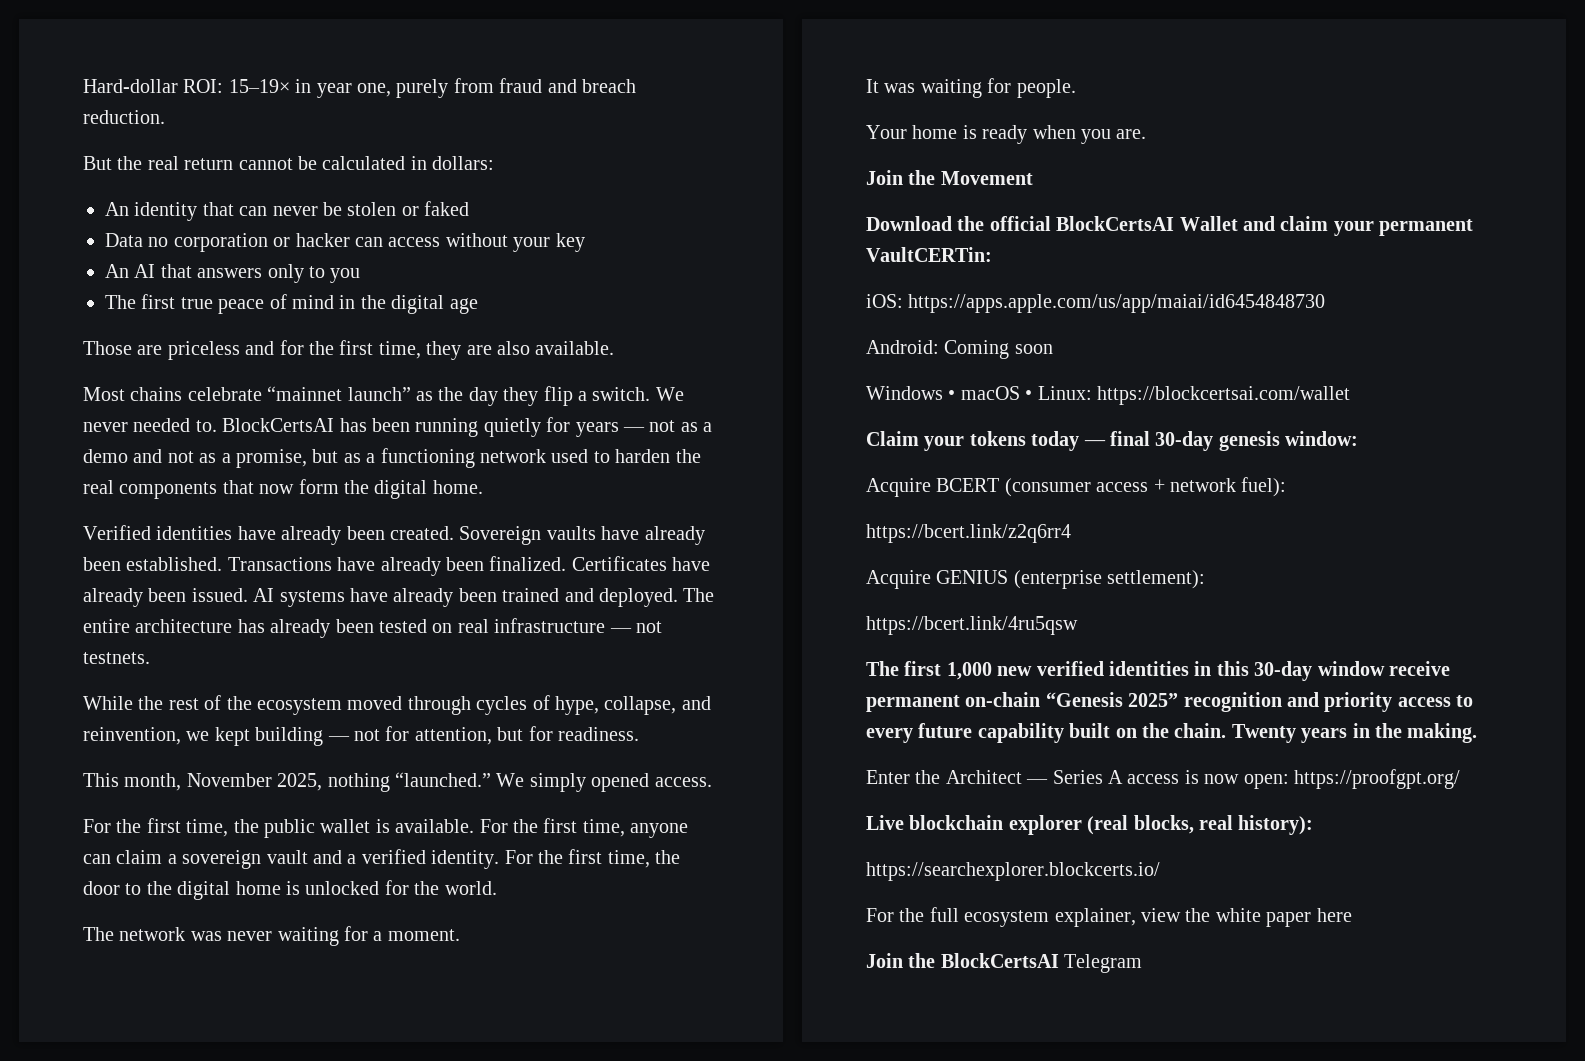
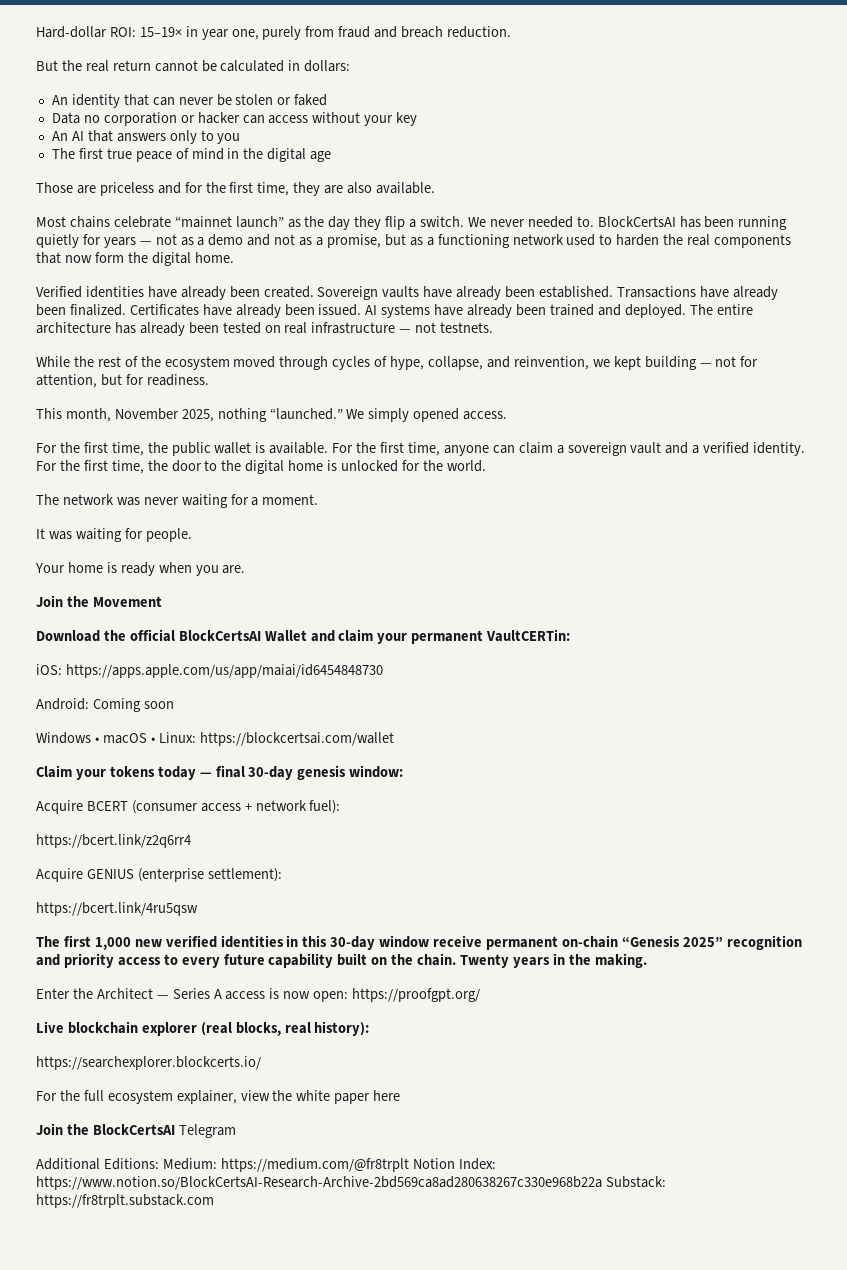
(1143, 963) none -> [36,1158,496,1172] [36,1176,666,1190] [36,1194,214,1208] // Additional Editions: Medium: https://medium.com/@fr8trplt Notion Index: https://www.notion.so/BlockCertsAI-Research-Archive-2bd569ca8ad280638267c330e968b22a Substack: https://fr8trplt.substack.com

